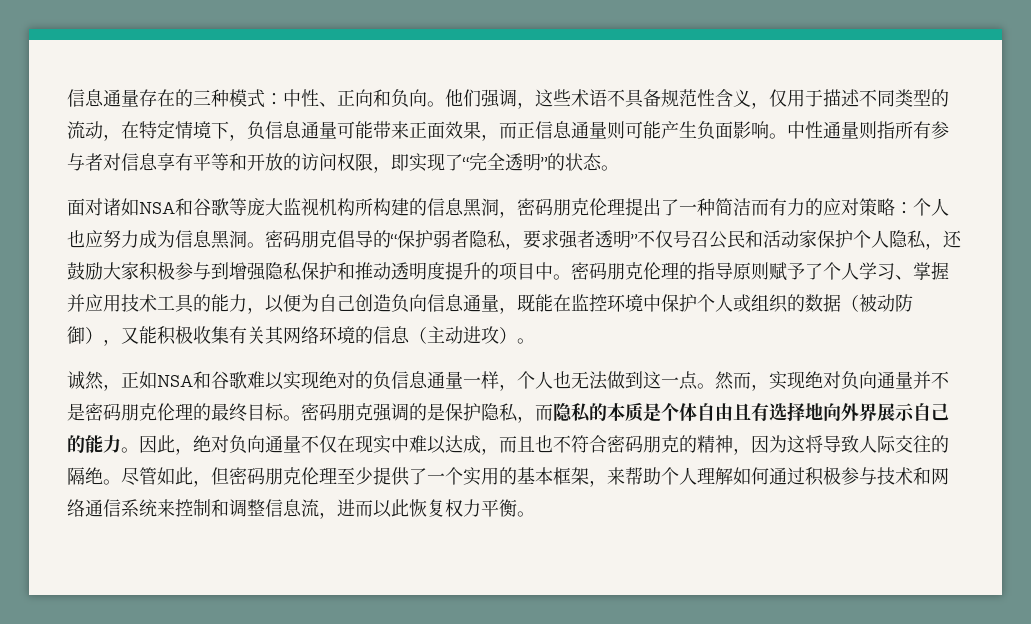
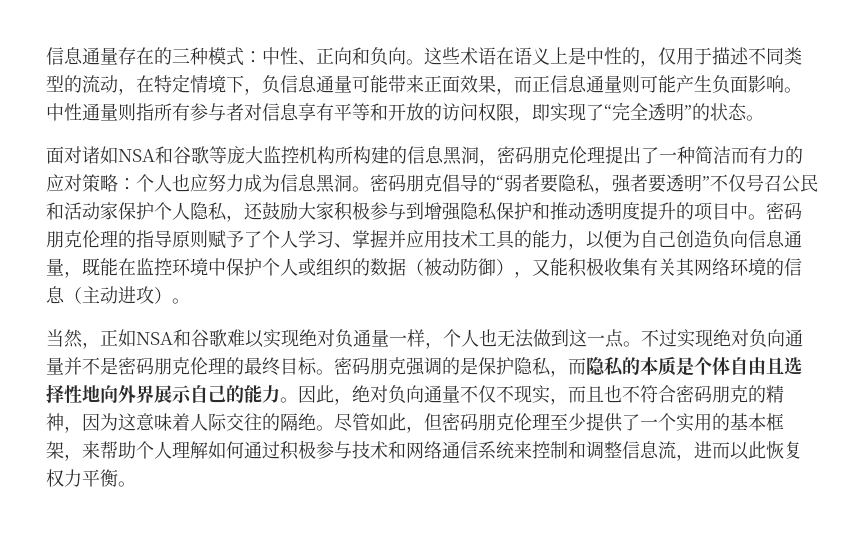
[445,89,751,109] 他们强调，这些术语不具备规范性含义 -> [424,47,640,65] 这些术语在语义上是中性的
[301,198,319,216] 视 -> [281,146,299,164] 控
[397,230,595,250] 保护弱者隐私，要求强者 -> [504,174,666,194] 弱者要隐私，强者要
[67,371,85,390] 诚 -> [46,329,64,347] 当
[355,371,428,390] 的负信息 -> [335,329,353,348] 负
[715,371,769,391] 然而， -> [641,329,677,347] 不过
[751,402,805,421] 有选择 -> [784,357,802,375] [46,384,82,404] 选择性
[337,435,481,454] 在现实中难以达成 -> [496,385,550,404] 不现实
[805,435,859,453] 将导致 -> [136,413,190,431] 意味着

